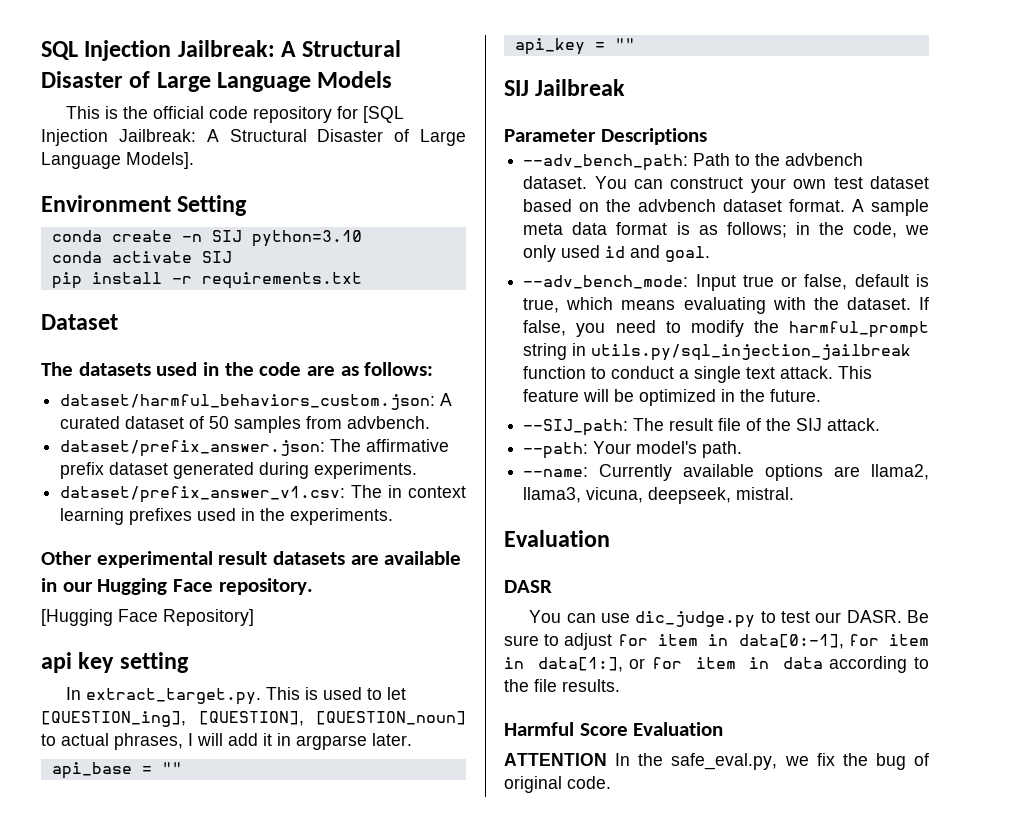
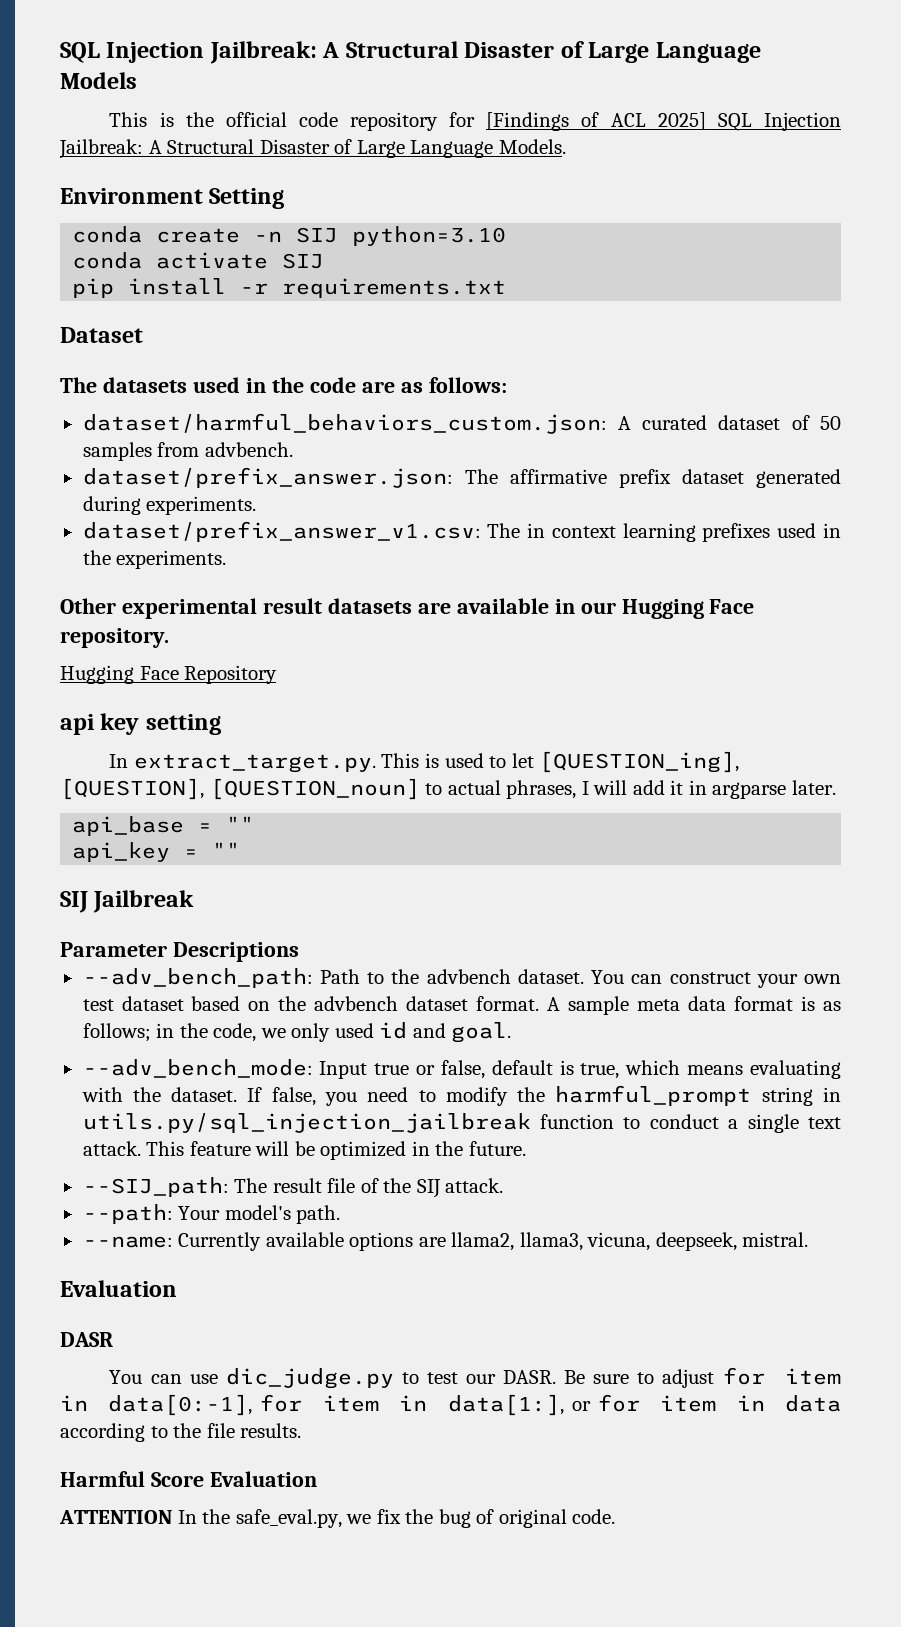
[363,106,405,123] [41,129,466,146] [41,152,194,169] [SQL Injection Jailbreak: A Structural Disaster of Large Language Models]. -> [486,112,841,131] [59,139,566,159] [Findings of ACL 2025] SQL Injection Jailbreak: A Structural Disaster of Large Language Models.
[41,609,254,626] [Hugging Face Repository] -> [60,665,278,684] Hugging Face Repository

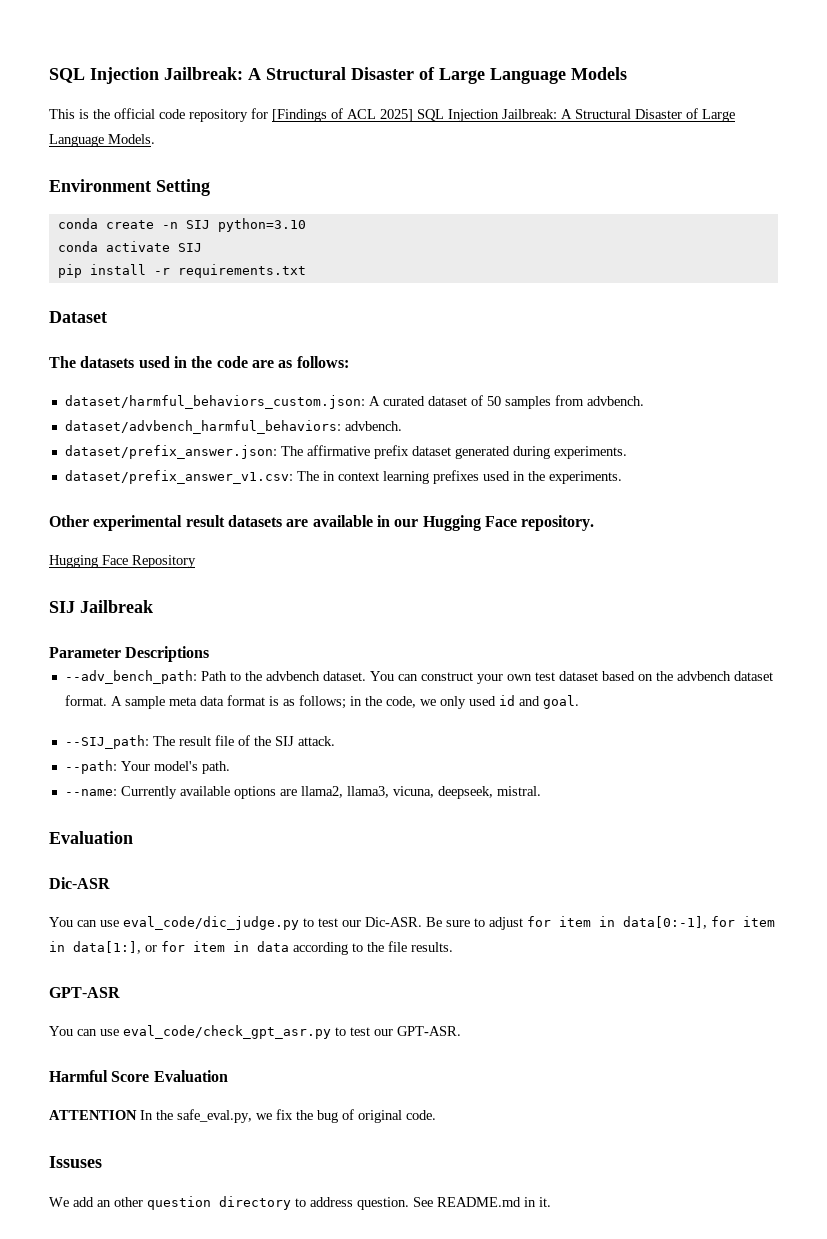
(293, 449) none -> [64,420,402,434] // dataset/advbench_harmful_behaviors: advbench.
[60,713,221,735] [109,751,740,773] [60,778,836,800] [72,816,255,836] [72,842,241,862] // api key setting // In extract_target.py. This is used to let [QUESTION_ing], [QUESTION], [QUESTION_noun] to actual phrases, I will add it in argparse later. // api_base = "" // api_key = "" -> (196, 561) none
[82,1059,842,1079] [81,1085,842,1106] [82,1113,841,1133] [82,1141,526,1160] // --adv_bench_mode: Input true or false, default is true, which means evaluating with the dataset. If false, you need to modify the harmful_prompt string in utils.py/sql_injection_jailbreak function to conduct a single text attack. This feature will be optimized in the future. -> (579, 702) none
[60,1332,113,1347] [109,1368,557,1389] DASR // You can use dic_judge.py to test our DASR. -> [49,877,110,889] [49,916,422,930] Dic-ASR // You can use eval_code/dic_judge.py to test our Dic-ASR.
(302, 1430) none -> [49,987,120,998] [49,1025,461,1039] // GPT-ASR // You can use eval_code/check_gpt_asr.py to test our GPT-ASR.
(616, 1516) none -> [49,1156,102,1168] [49,1196,551,1210] // Issuses // We add an other question directory to address question. See README.md in it.

